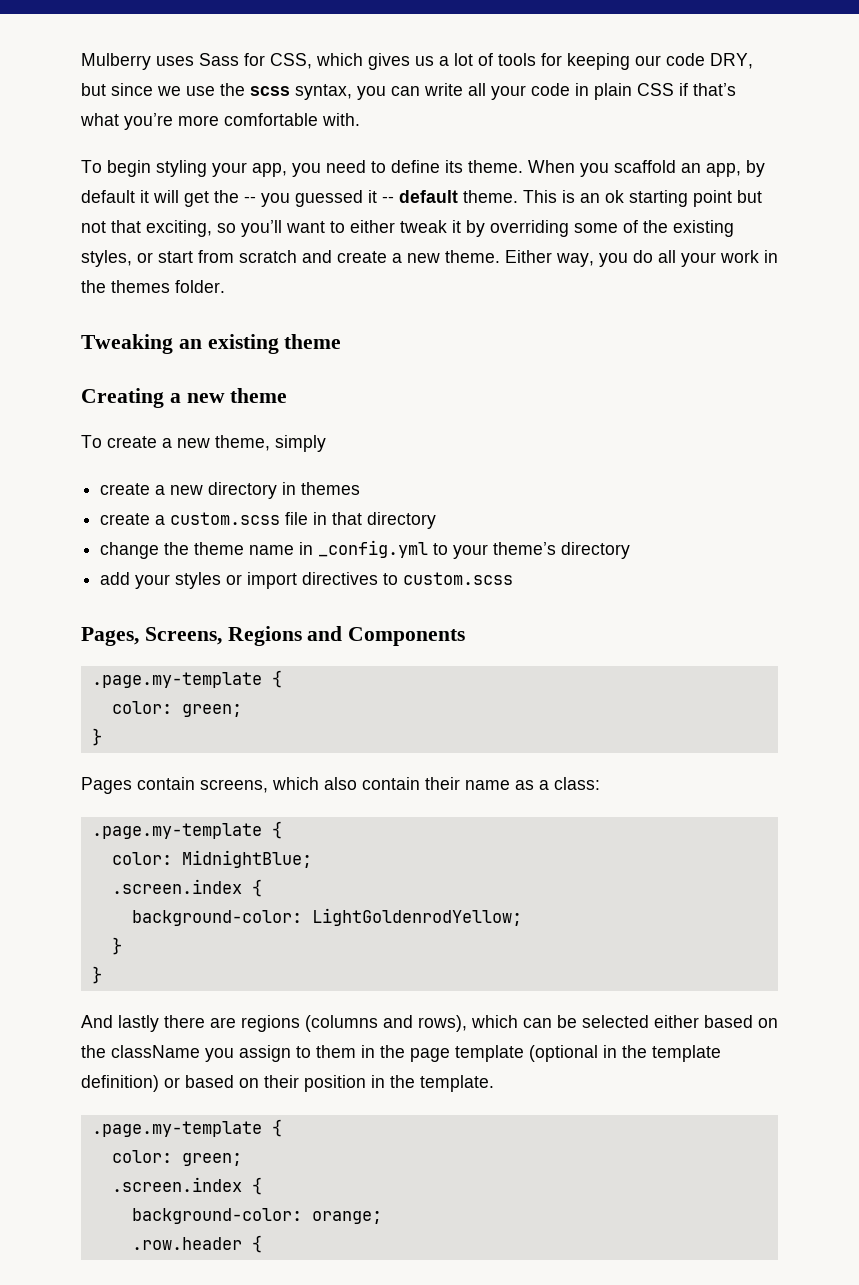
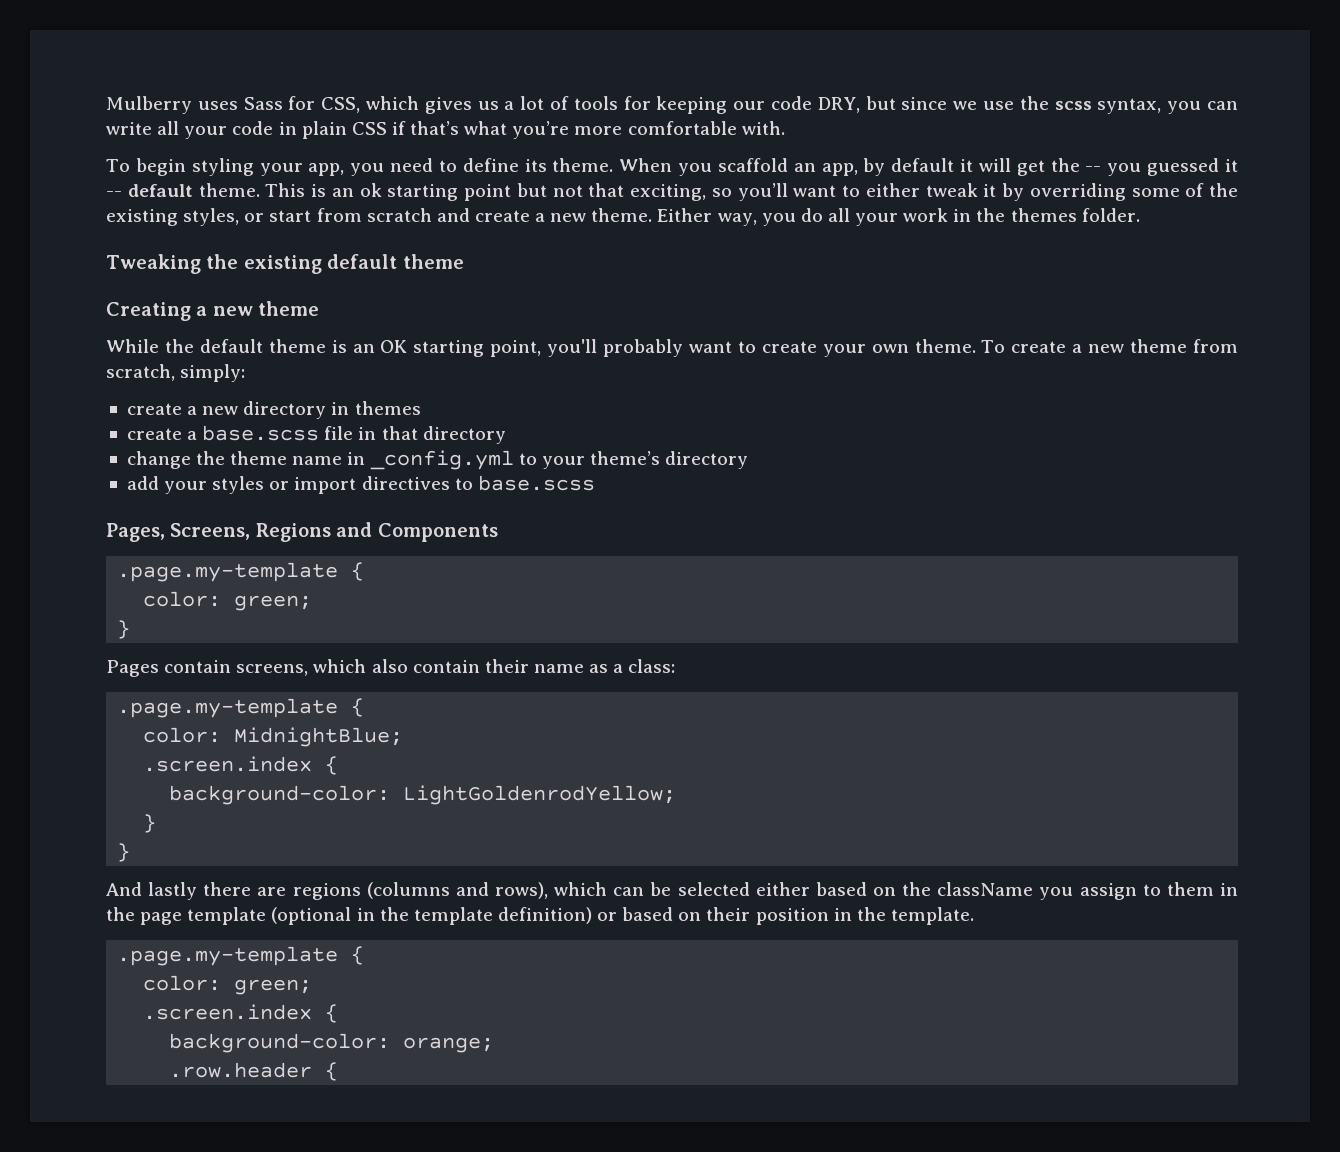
[178,334,279,354] an existing -> [206,254,398,274] the existing default
[81,435,326,452] To create a new theme, simply -> [106,339,1238,357] [106,364,246,382] While the default theme is an OK starting point, you'll probably want to create your own theme. To create a new theme from scratch, simply:
[170,512,281,525] custom.scss -> [202,425,320,441] base.scss
[403,572,514,585] custom.scss -> [477,475,595,491] base.scss

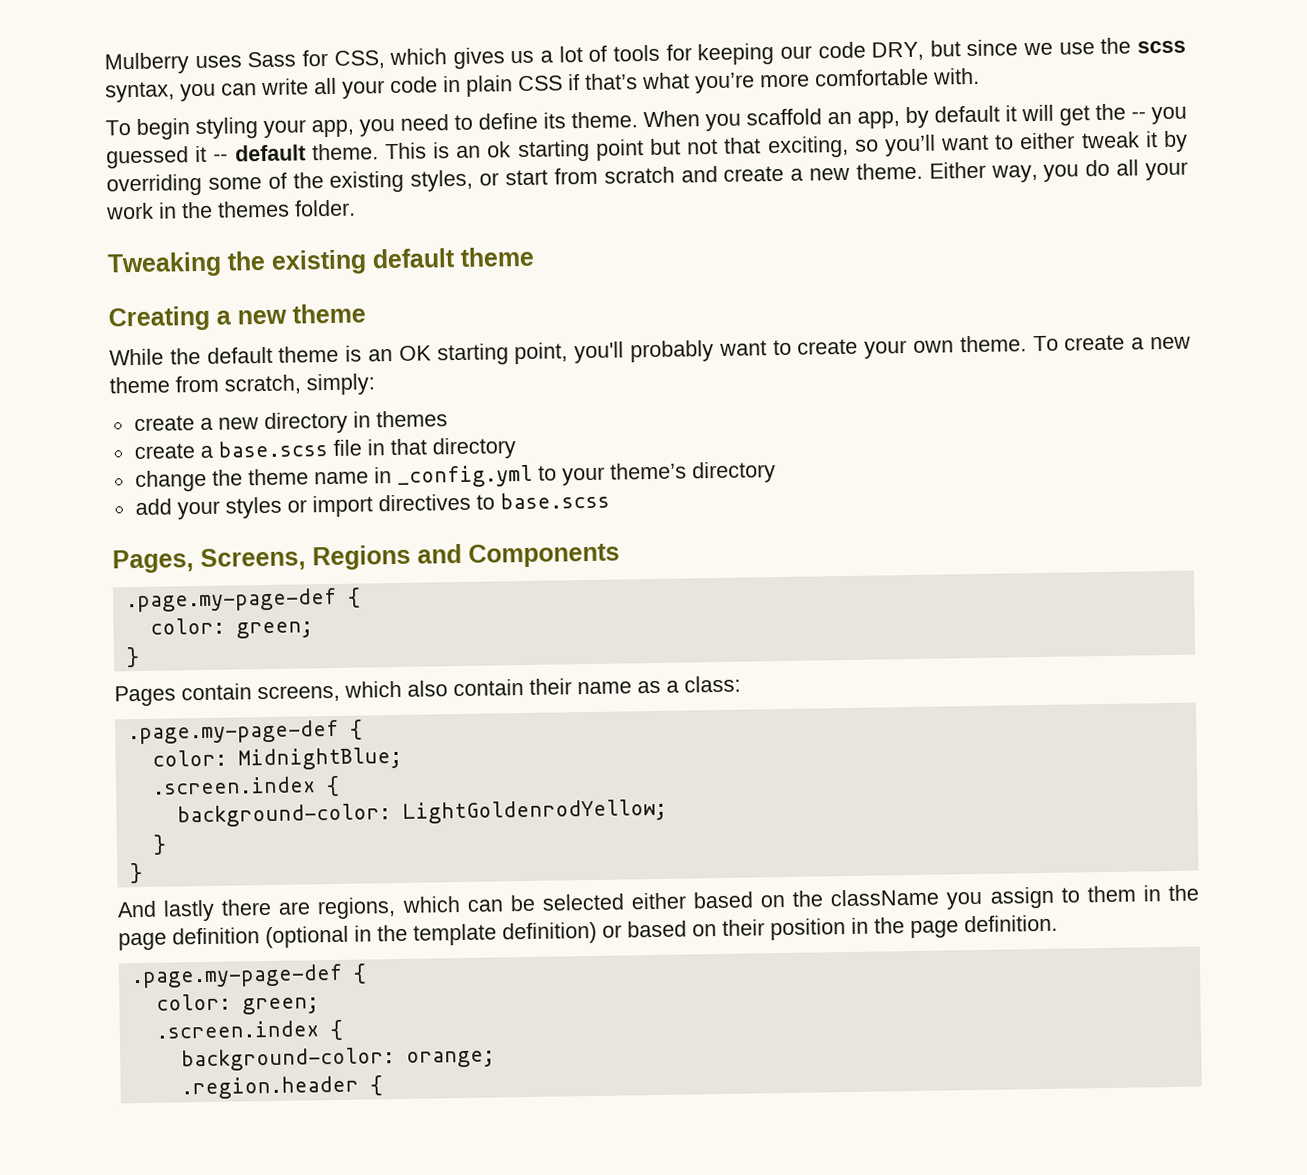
[117,562,339,582] .page.my-template -> [124,587,337,613] .page.my-page-def
[117,698,339,718] .page.my-template -> [127,719,339,745] .page.my-page-def
[292,882,548,900] regions (columns and rows), -> [317,897,397,920] regions,
[187,907,267,925] template -> [172,927,260,945] definition
[890,907,974,925] [117,946,339,966] template. // .page.my-template -> [910,914,1058,939] [130,963,343,989] page definition. // .page.my-page-def
[169,1062,313,1078] .row.header -> [180,1075,359,1100] .region.header

